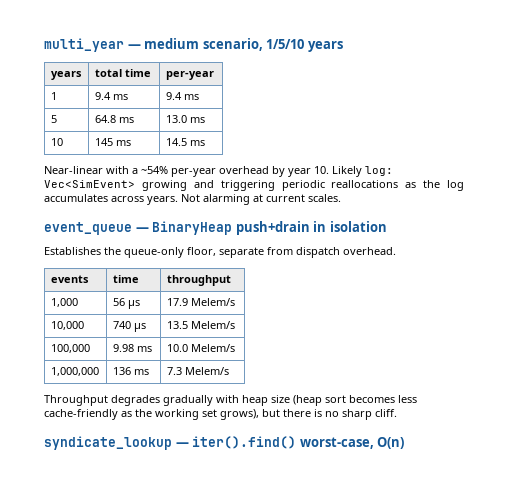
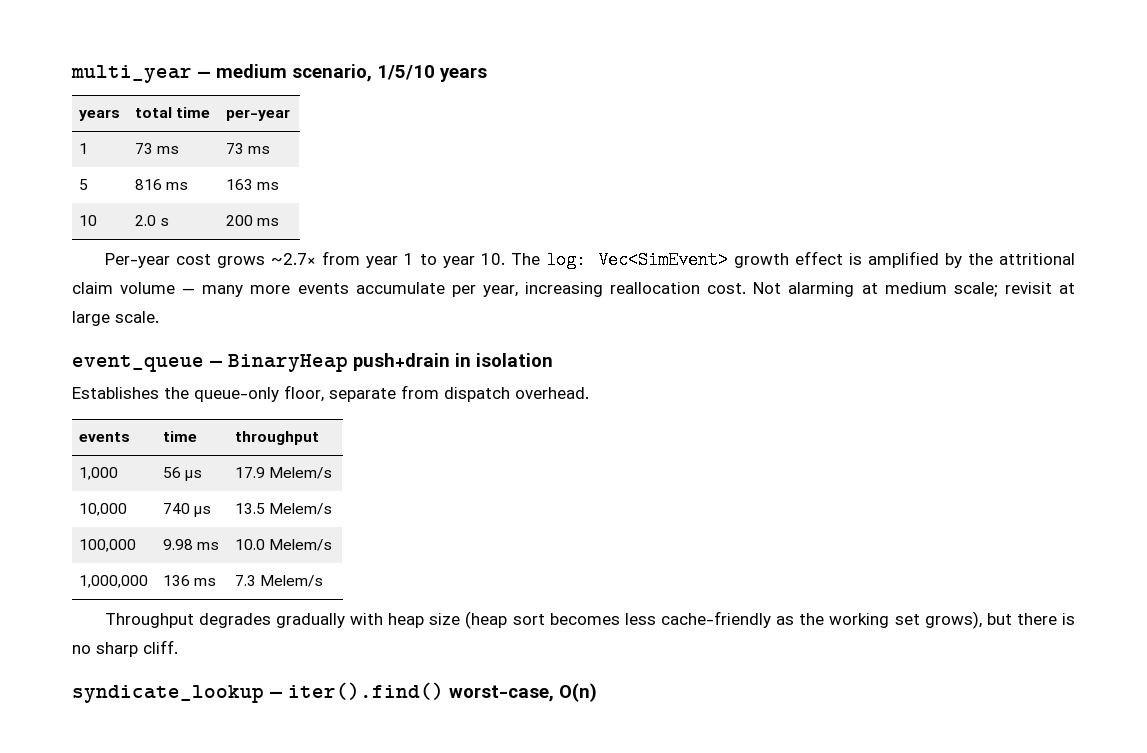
[94,92,128,100] [165,92,182,100] 9.4 ms | 9.4 -> [135,143,180,154] [226,143,245,154] 73 ms | 73
[94,115,134,123] [165,115,187,123] 64.8 ms | 13.0 -> [135,179,189,190] [226,179,254,190] 816 ms | 163
[94,138,131,146] [165,138,205,146] [44,166,285,177] 145 ms | 14.5 ms // Near-linear with a ~54% per-year overhead by -> [135,215,170,226] [226,215,280,226] [104,251,437,268] 2.0 s | 200 ms // Per-year cost grows ~2.7× from year 1 to
[332,166,362,177] Likely -> [510,253,540,265] The
[141,180,464,191] [44,194,341,205] growing and triggering periodic reallocations as the log accumulates across years. Not alarming at current scales. -> [733,251,1075,268] [72,282,1075,297] [72,311,159,326] growth effect is amplified by the attritional claim volume — many more events accumulate per year, increasing reallocation cost. Not alarming at medium scale; revisit at large scale.

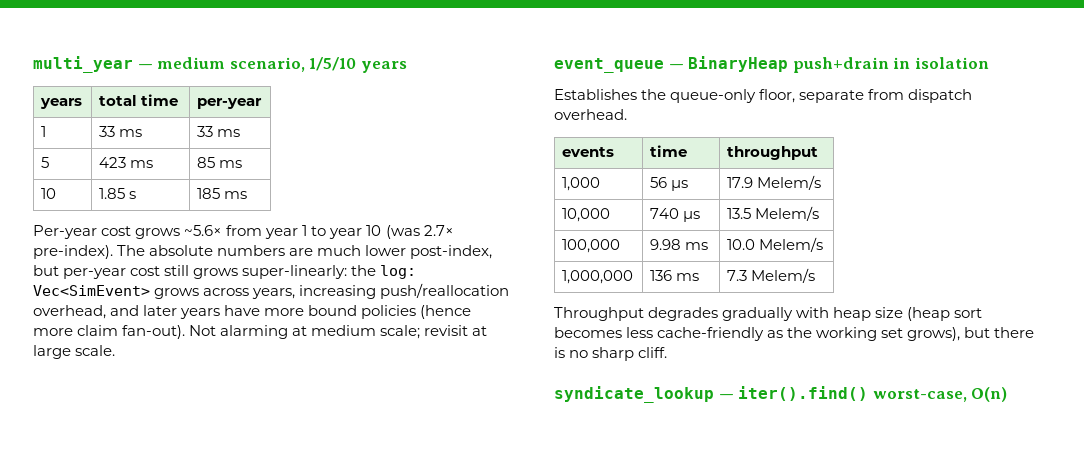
[135,143,180,154] [226,143,245,154] 73 ms | 73 -> [99,126,143,137] [197,126,214,137] 33 ms | 33
[135,179,189,190] [226,179,254,190] 816 ms | 163 -> [99,157,154,168] [197,157,216,168] 423 ms | 85
[135,215,157,226] 2.0 -> [99,188,126,199] 1.85
[226,215,254,226] 200 -> [197,188,221,199] 185
[270,253,316,265] ~2.7× -> [184,225,223,236] ~5.6×
[480,251,1075,269] [72,282,747,297] 10. The log: Vec<SimEvent> growth effect is amplified by the attritional claim volume — many more events accumulate per year, increasing reallocation cost. -> [366,225,454,239] [33,245,493,259] [33,265,417,279] [33,283,510,299] [33,305,472,319] [33,325,186,339] 10 (was 2.7× pre-index). The absolute numbers are much lower post-index, but per-year cost still grows super-linearly: the log: Vec<SimEvent> grows across years, increasing push/reallocation overhead, and later years have more bound policies (hence more claim fan-out).

